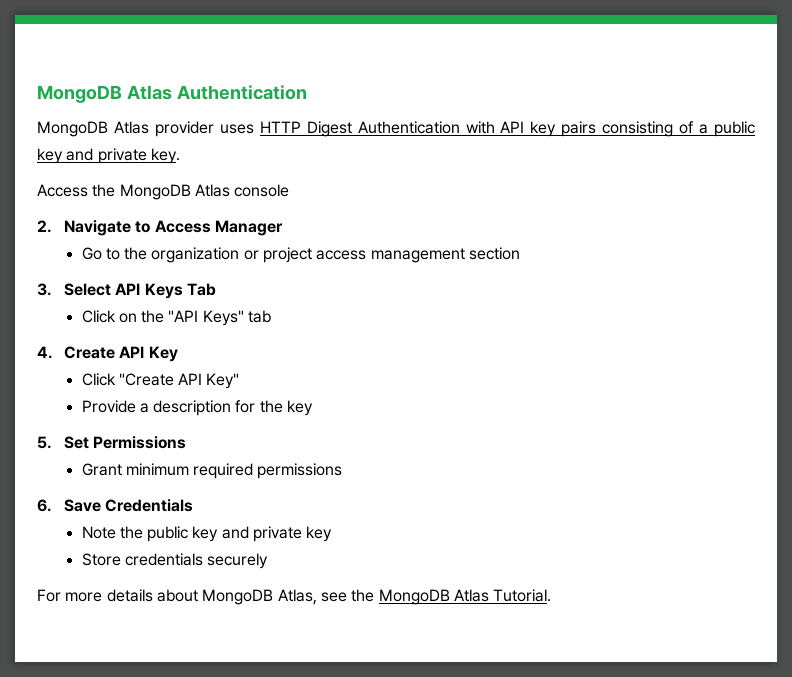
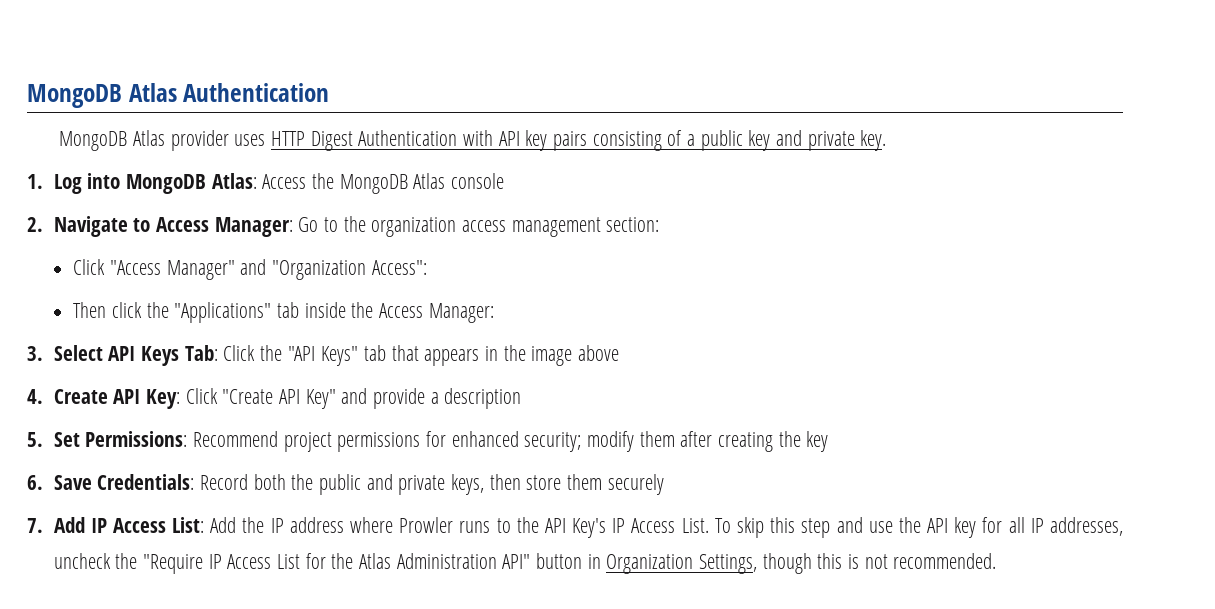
(180, 156) none -> [27,173,257,194] 1. Log into MongoDB Atlas:
[214,220,283,236] Manager // -> [214,217,293,237] Manager:
[243,247,521,263] or project access management section -> [461,217,660,237] [73,259,427,280] [73,302,494,323] access management section: // Click "Access Manager" and "Organization Access": // Then click the "Applications" tab inside the Access Manager:
[186,283,216,296] [81,310,137,323] Tab // Click on -> [184,345,256,361] Tab: Click
(272, 316) none -> [391,345,619,366] that appears in the image above
[148,346,178,362] Key // -> [145,389,180,409] Key:
[81,400,136,413] // Provide -> [341,388,425,409] and provide
[235,400,314,416] [37,436,187,449] [81,463,343,479] [37,499,194,512] [81,526,333,542] [81,553,269,569] [37,589,552,605] for the key // 5. Set Permissions // Grant minimum required permissions // 6. Save Credentials // Note the public key and private key // Store credentials securely // For more details about MongoDB Atlas, see the MongoDB Atlas Tutorial. -> [27,431,829,452] [27,474,664,495] [27,517,1123,538] [53,553,997,574] // 5. Set Permissions: Recommend project permissions for enhanced security; modify them after creating the key // 6. Save Credentials: Record both the public and private keys, then store them securely // 7. Add IP Access List: Add the IP address where Prowler runs to the API Key's IP Access List. To skip this step and use the API key for all IP addresses, uncheck the "Require IP Access List for the Atlas Administration API" button in Organization Settings, though this is not recommended.

